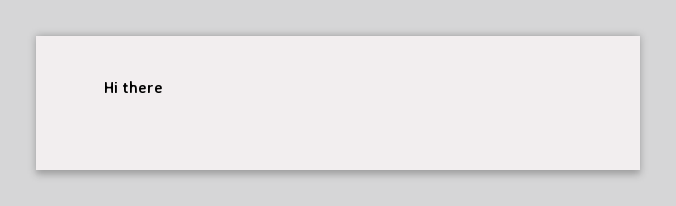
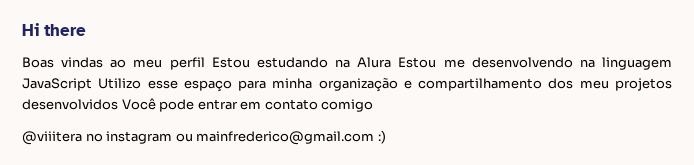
(164, 87) none -> [22,57,672,70] [22,78,672,92] [22,98,374,112] [22,130,386,145] // Boas vindas ao meu perfil Estou estudando na Alura Estou me desenvolvendo na linguagem JavaScript Utilizo esse espaço para minha organização e compartilhamento dos meu projetos desenvolvidos Você pode entrar em contato comigo // @viiitera no instagram ou mainfrederico@gmail.com :)

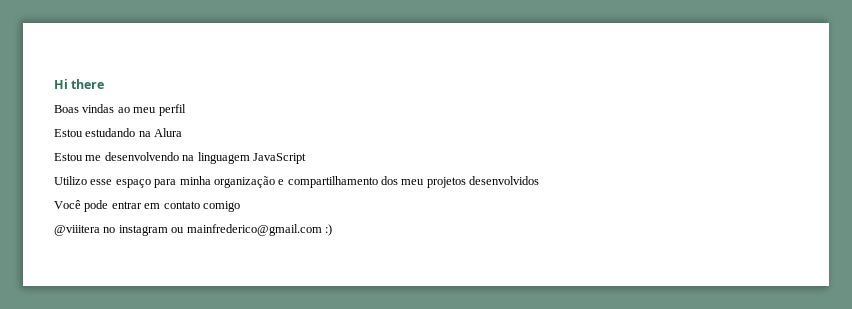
(205, 63) none -> (186, 110) //
(392, 62) none -> (183, 132) //
(92, 84) none -> (306, 158) //
(118, 104) none -> (540, 180) //

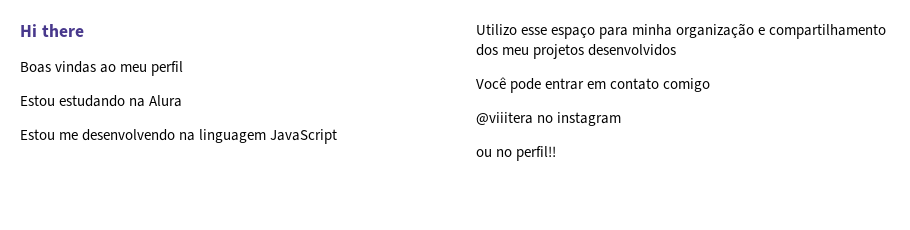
[171,224,332,236] ou mainfrederico@gmail.com :) -> [476,146,557,161] // ou no perfil!!

